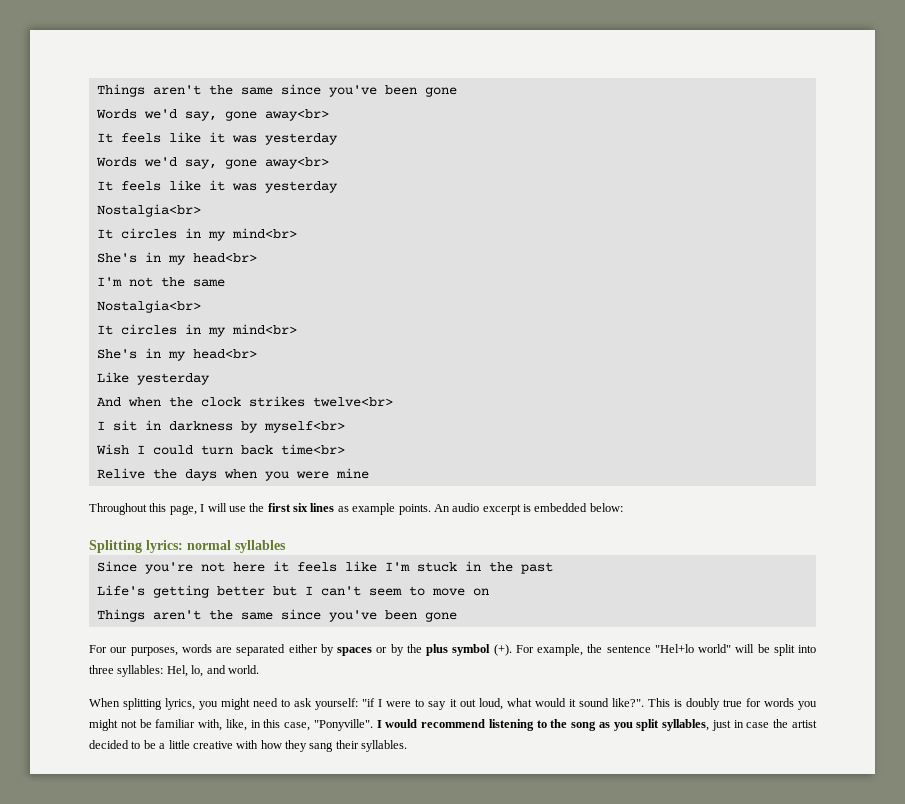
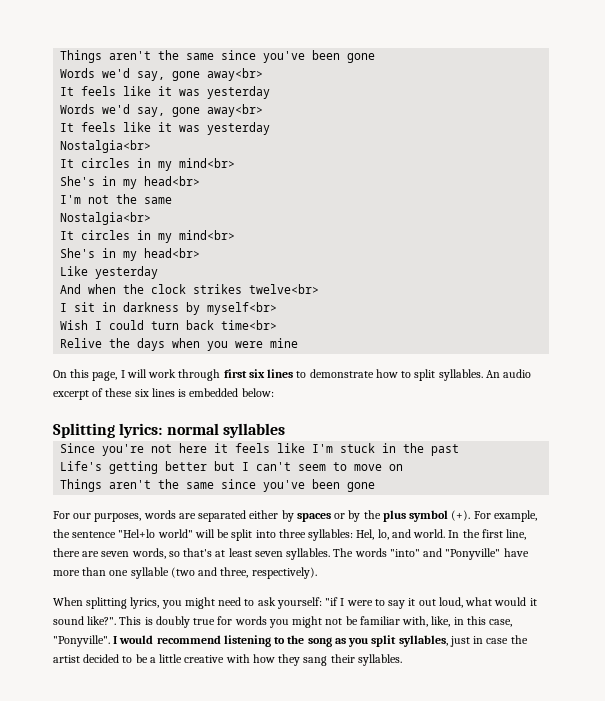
[89,503,147,515] Throughout -> [53,370,67,378] On
[228,503,265,512] use the -> [148,369,221,381] work through
[337,503,521,515] as example points. An audio excerpt -> [296,369,532,381] [53,388,175,400] to demonstrate how to split syllables. An audio excerpt of these six lines
(259, 669) none -> [448,529,527,540] [53,548,529,560] [53,567,317,579] In the first line, there are seven words, so that's at least seven syllables. The words "into" and "Ponyville" have more than one syllable (two and three, respectively).

